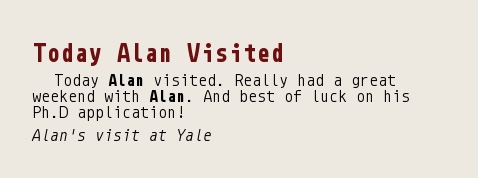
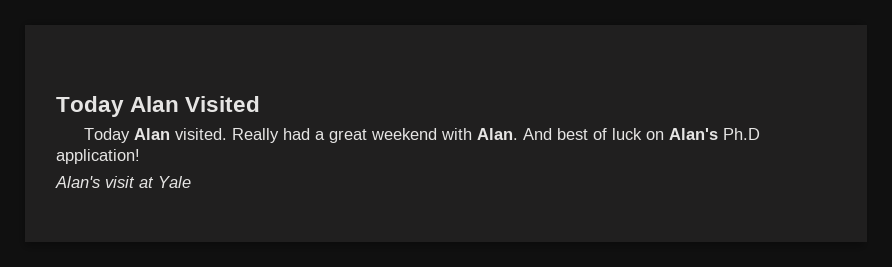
[383,90,410,102] his -> [668,128,718,140] Alan's

